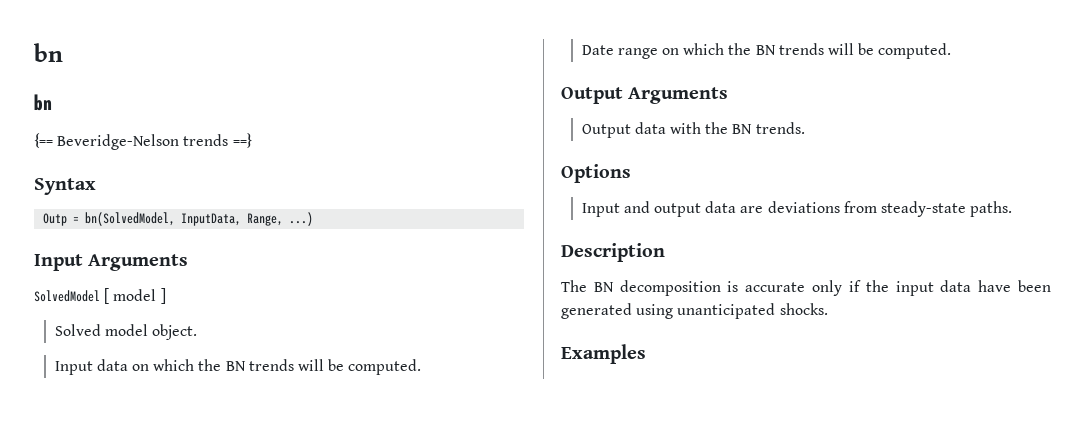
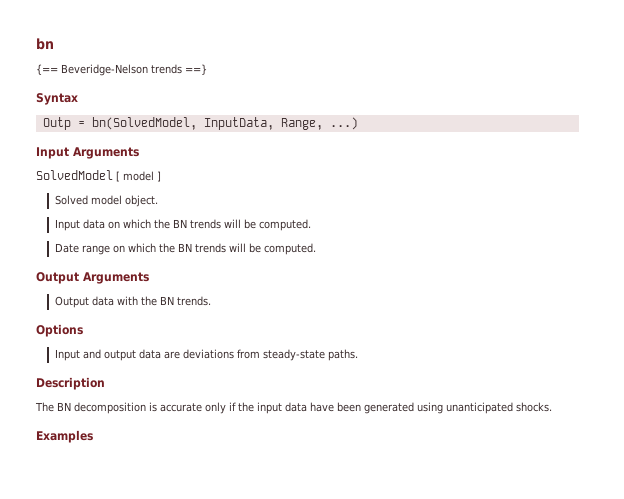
[34,43,63,62] [34,94,52,111] bn // bn -> [36,38,54,50] bn

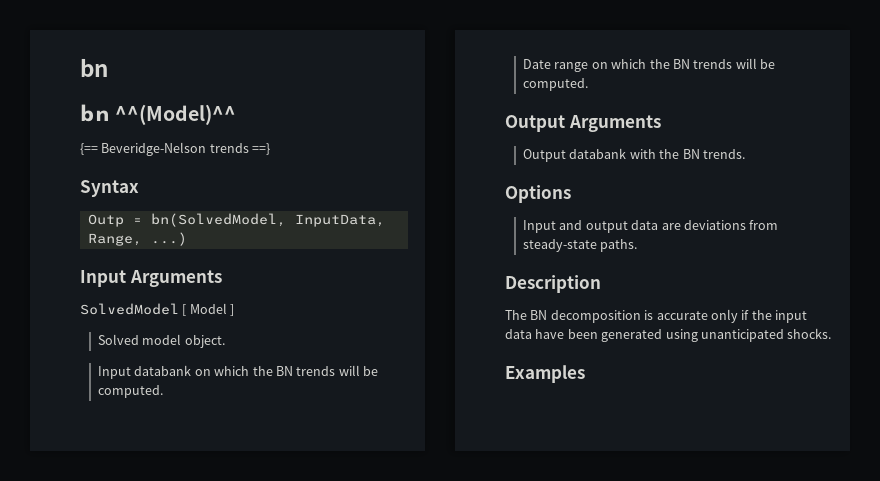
[36,38,54,50] bn -> [80,58,108,77] [80,104,237,125] bn // bn ^^(Model)^^
[123,171,154,181] model -> [189,303,227,314] Model
[82,219,105,229] data -> [134,365,192,376] databank
[91,296,114,306] data -> [569,148,627,159] databank

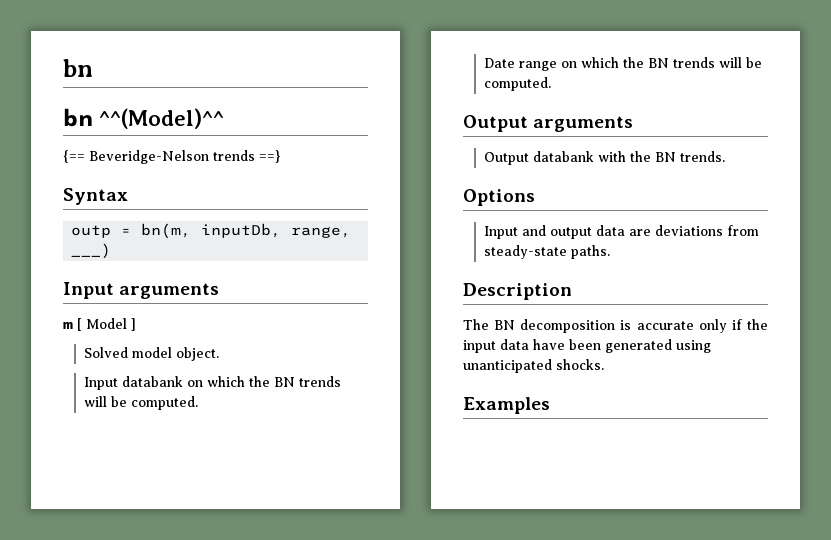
[87,213,385,227] [87,232,187,246] [80,270,222,287] [80,303,179,315] Outp = bn(SolvedModel, InputData, Range, ...) // Input Arguments // SolvedModel -> [71,223,352,239] [71,243,112,259] [63,282,220,299] [63,321,73,329] outp = bn(m, inputDb, range, ___) // Input arguments // m
[568,115,661,132] Arguments -> [533,116,634,132] arguments

